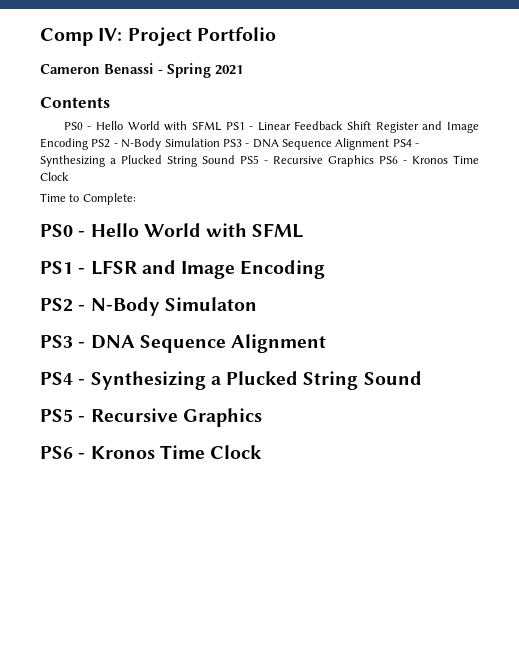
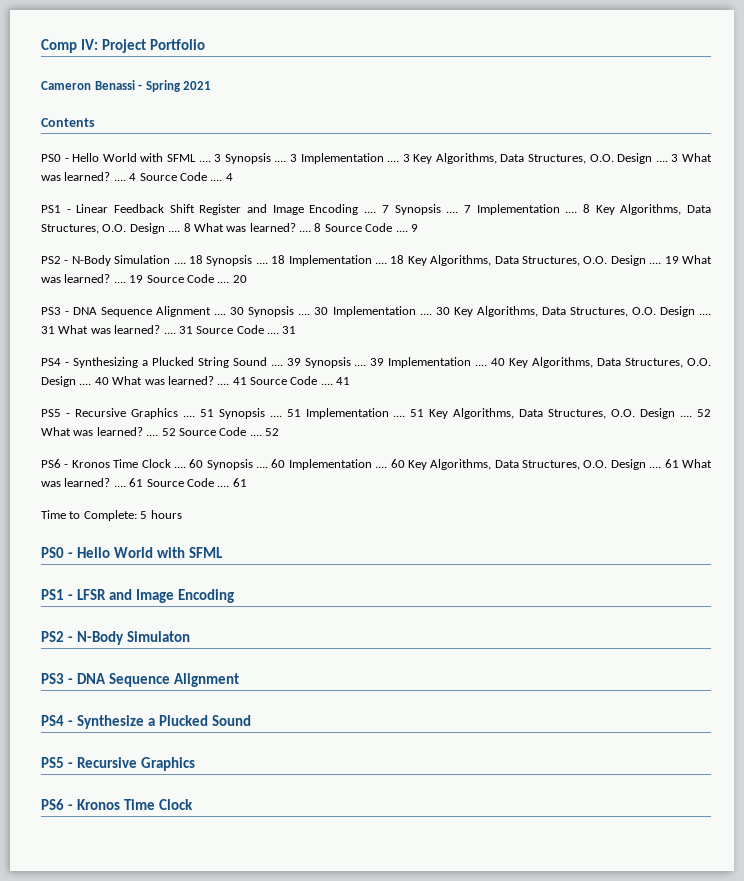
(222, 126) none -> [198,153,712,164] [41,172,233,181] .... 3 Synopsis .... 3 Implementation .... 3 Key Algorithms, Data Structures, O.O. Design .... 3 What was learned? .... 4 Source Code .... 4 //
[91,138,420,150] [40,155,479,167] [40,172,69,181] PS2 - N-Body Simulation PS3 - DNA Sequence Alignment PS4 - Synthesizing a Plucked String Sound PS5 - Recursive Graphics PS6 - Kronos Time Clock -> [364,204,712,215] [41,223,418,234] [41,255,712,266] [41,274,247,283] [41,306,711,317] [41,325,297,334] [41,357,712,368] [41,376,351,387] [41,408,711,419] [41,427,279,436] [41,459,713,470] [41,478,247,487] .... 7 Synopsis .... 7 Implementation .... 8 Key Algorithms, Data Structures, O.O. Design .... 8 What was learned? .... 8 Source Code .... 9 // PS2 - N-Body Simulation .... 18 Synopsis .... 18 Implementation .... 18 Key Algorithms, Data Structures, O.O. Design .... 19 What was learned? .... 19 Source Code .... 20 // PS3 - DNA Sequence Alignment .... 30 Synopsis .... 30 Implementation .... 30 Key Algorithms, Data Structures, O.O. Design .... 31 What was learned? .... 31 Source Code .... 31 // PS4 - Synthesizing a Plucked String Sound .... 39 Synopsis .... 39 Implementation .... 40 Key Algorithms, Data Structures, O.O. Design .... 40 What was learned? .... 41 Source Code .... 41 // PS5 - Recursive Graphics .... 51 Synopsis .... 51 Implementation .... 51 Key Algorithms, Data Structures, O.O. Design .... 52 What was learned? .... 52 Source Code .... 52 // PS6 - Kronos Time Clock .... 60 Synopsis .... 60 Implementation .... 60 Key Algorithms, Data Structures, O.O. Design .... 61 What was learned? .... 61 Source Code .... 61
(136, 199) none -> [140,510,182,519] 5 hours
[90,371,359,390] Synthesizing a Plucked String -> [76,715,208,729] Synthesize a Plucked

